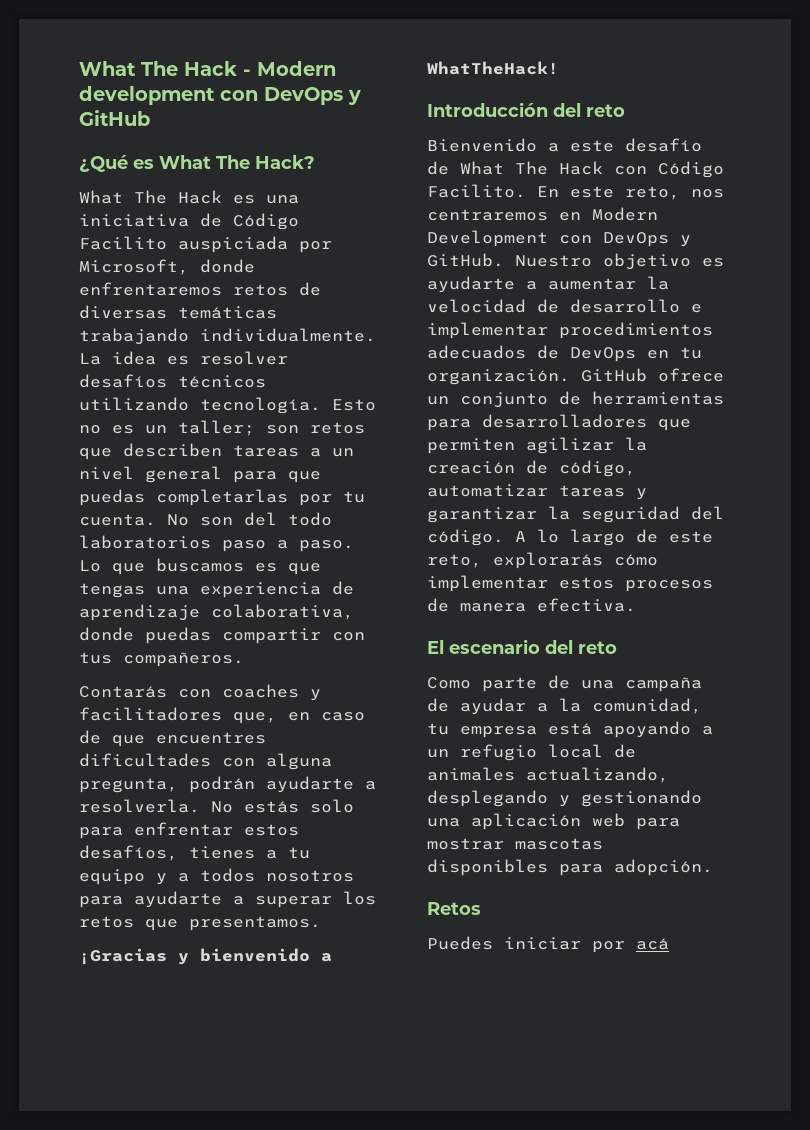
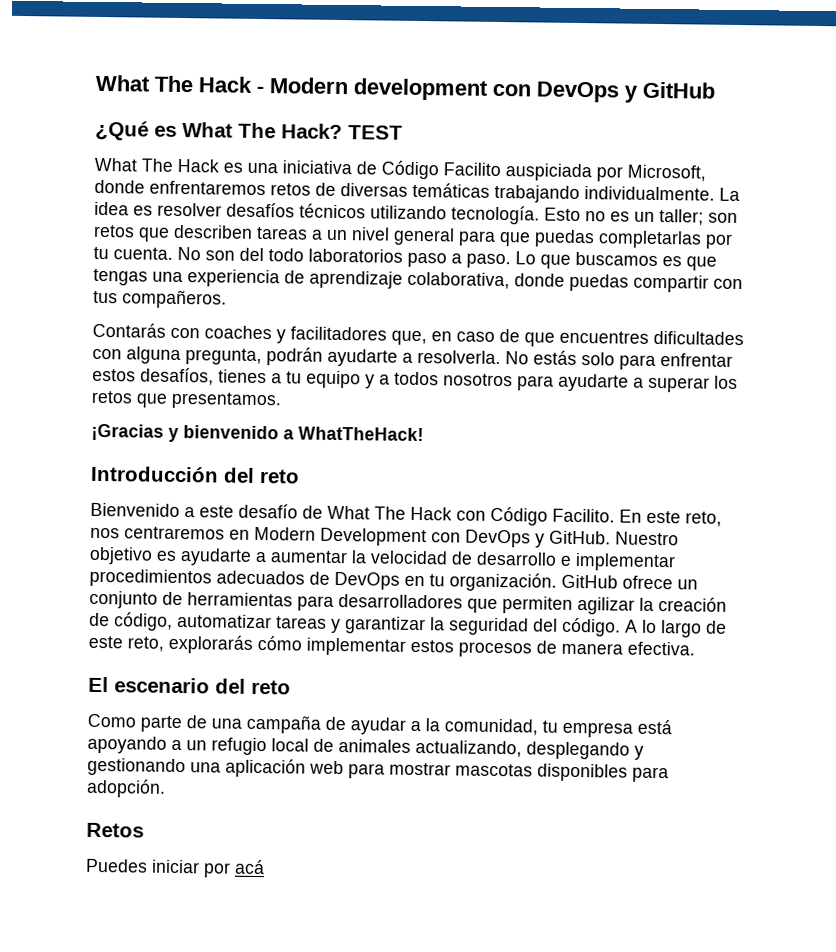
(315, 162) none -> [348,125,403,140] TEST

